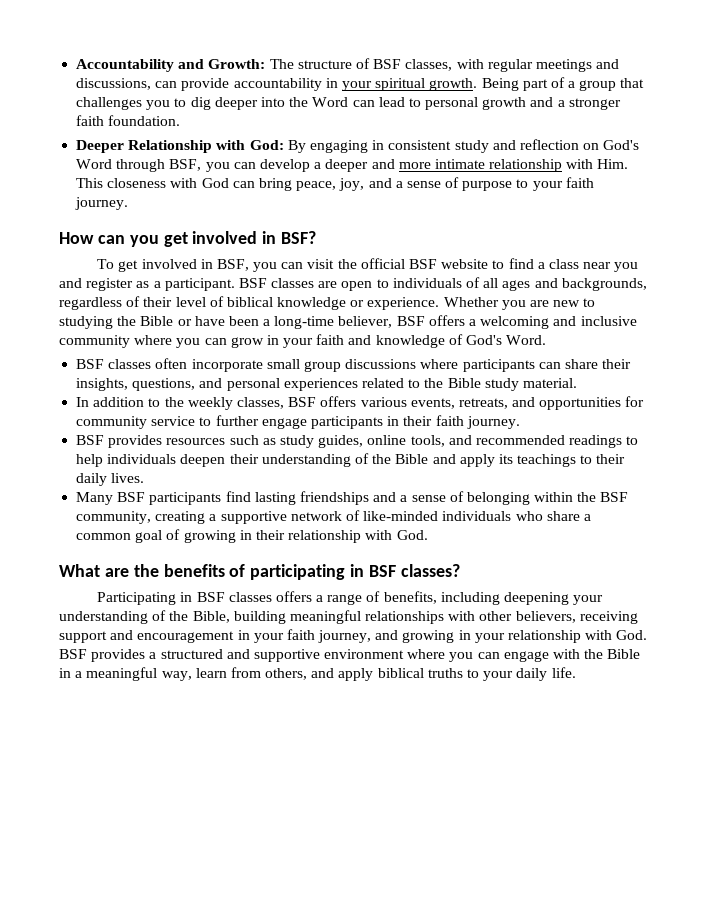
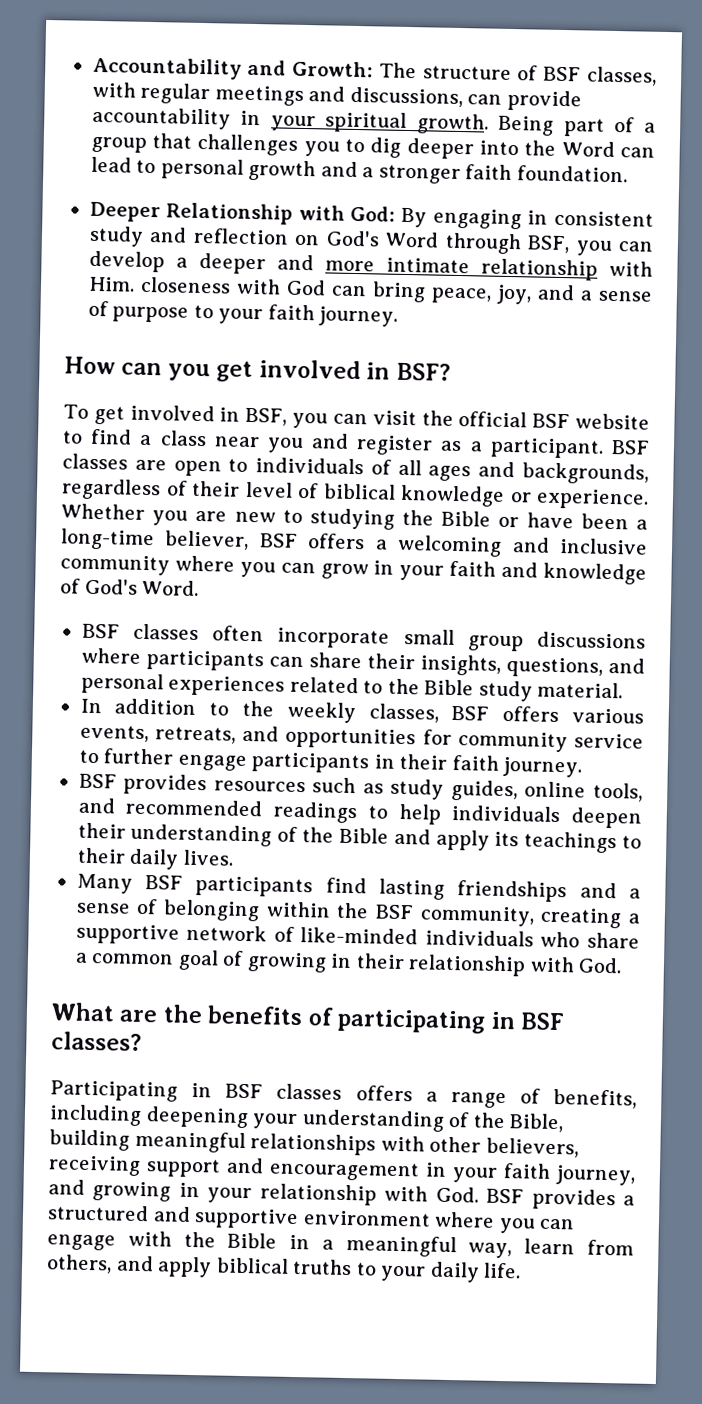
[76,178,104,188] This -> (135, 284) none

